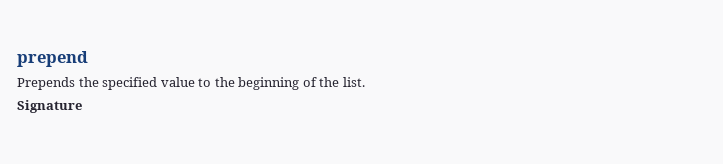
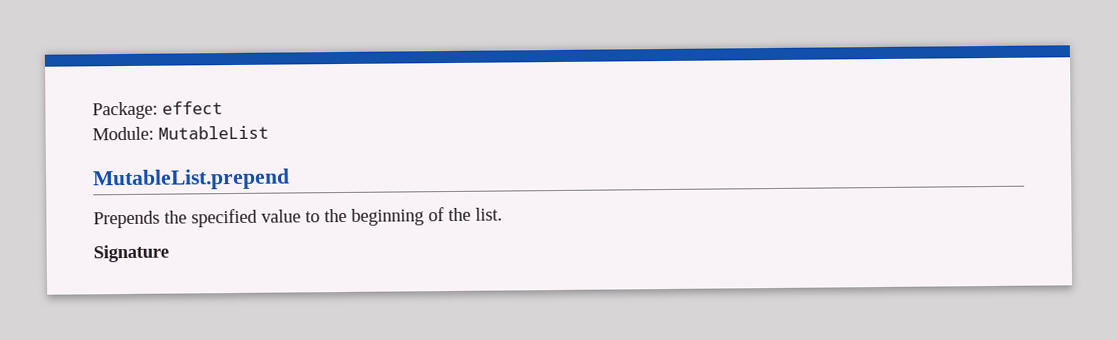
[17,51,88,67] prepend -> [92,101,223,120] [92,125,269,141] [92,168,290,191] Package: effect // Module: MutableList // MutableList.prepend

